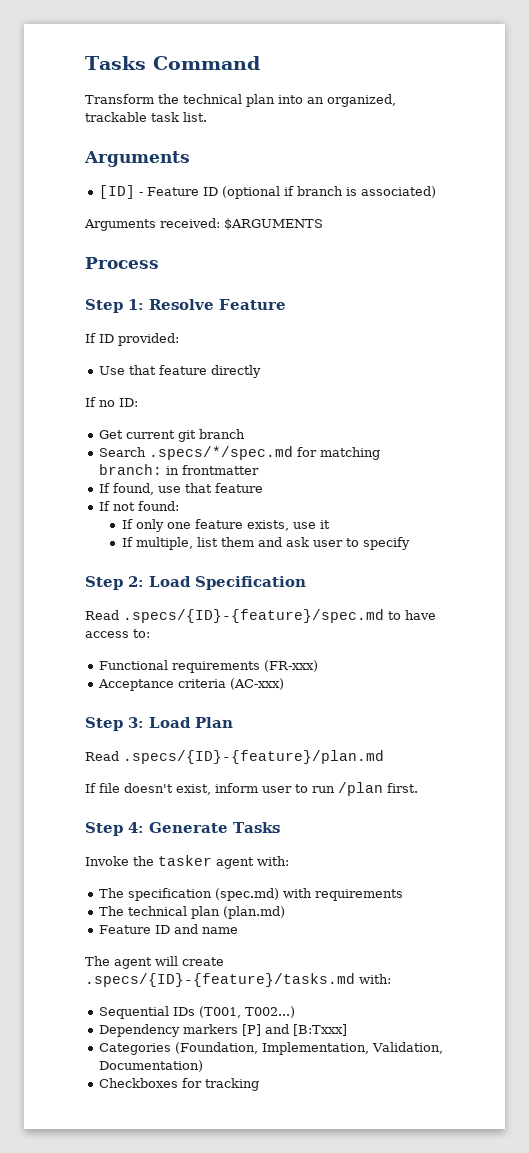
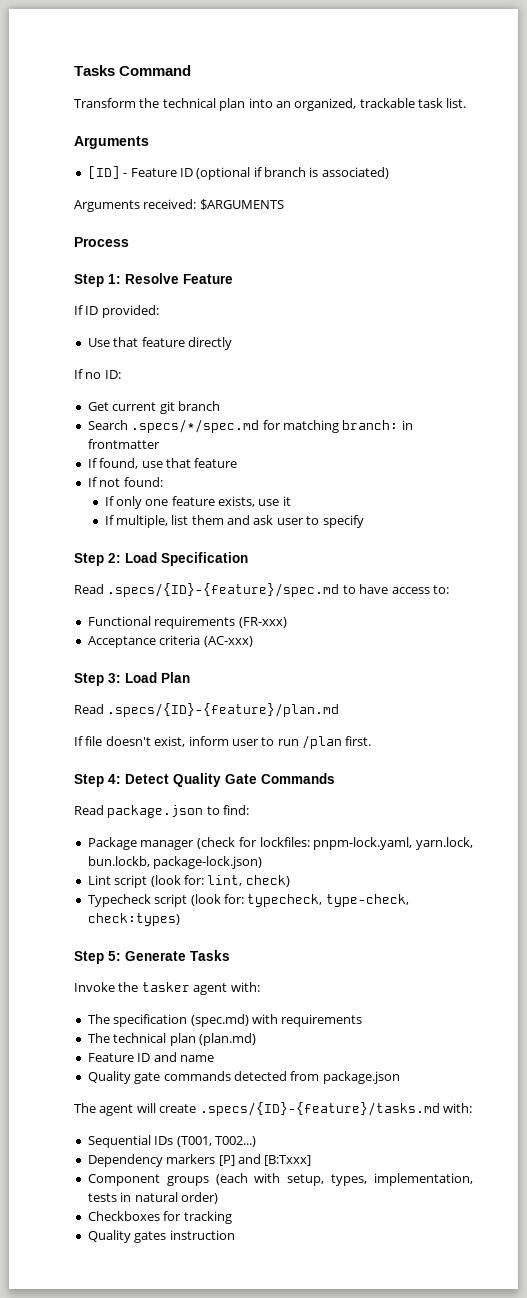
(144, 827) none -> [125,773,335,787] [74,805,250,818] [87,837,473,850] [87,856,263,869] [87,875,290,888] [87,894,409,907] [87,913,180,926] [74,951,121,964] Detect Quality Gate Commands // Read package.json to find: // Package manager (check for lockfiles: pnpm-lock.yaml, yarn.lock, bun.lockb, package-lock.json) // Lint script (look for: lint, check) // Typecheck script (look for: typecheck, type-check, check:types) // Step 5:
(239, 930) none -> [87,1071,400,1084] // Quality gate commands detected from package.json
[99,1042,444,1055] [99,1060,204,1072] Categories (Foundation, Implementation, Validation, Documentation) -> [87,1173,473,1186] [87,1192,218,1204] Component groups (each with setup, types, implementation, tests in natural order)
(260, 1084) none -> [87,1230,235,1243] // Quality gates instruction

